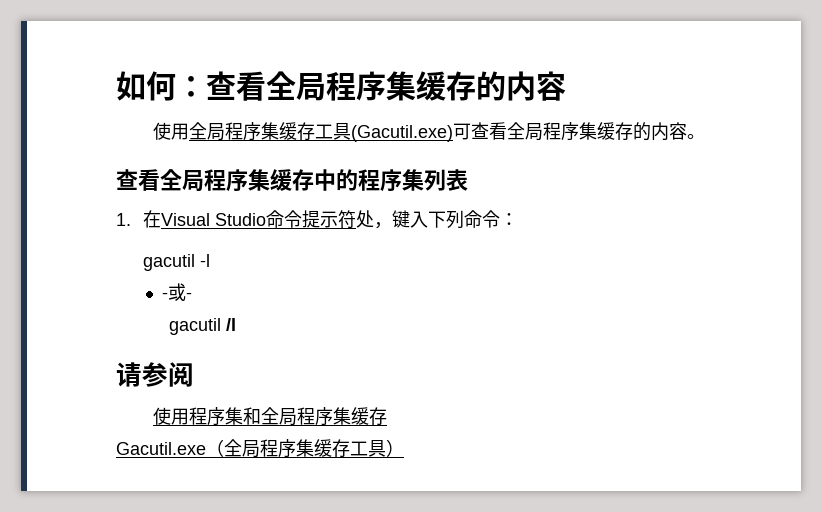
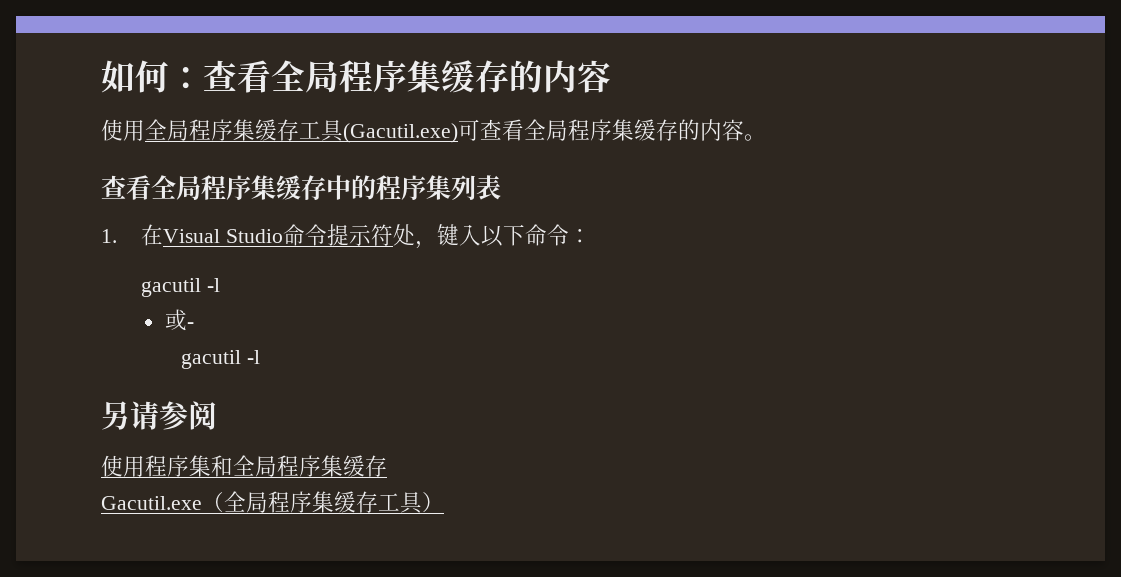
[427,210,464,229] 下列 -> [480,224,525,247] 以下
[162,292,169,299] - -> (220, 285) none
[226,318,237,331] /l // -> [246,350,260,364] [101,401,130,430] -l // 另

